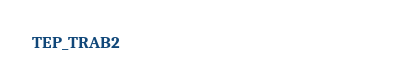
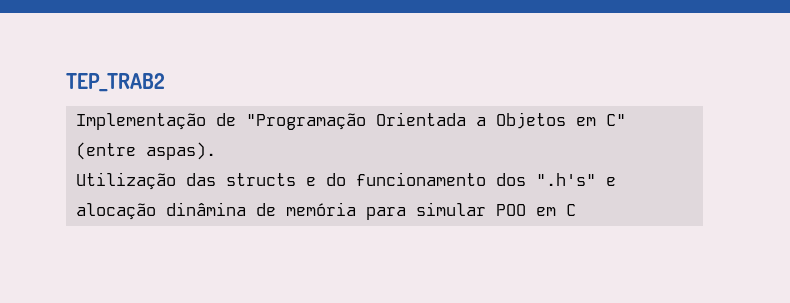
(120, 43) none -> [75,112,626,130] [75,142,216,160] [75,172,616,190] [75,202,576,220] // Implementação de "Programação Orientada a Objetos em C" (entre aspas). // Utilização das structs e do funcionamento dos ".h's" e alocação dinâmina de memória para simular POO em C

